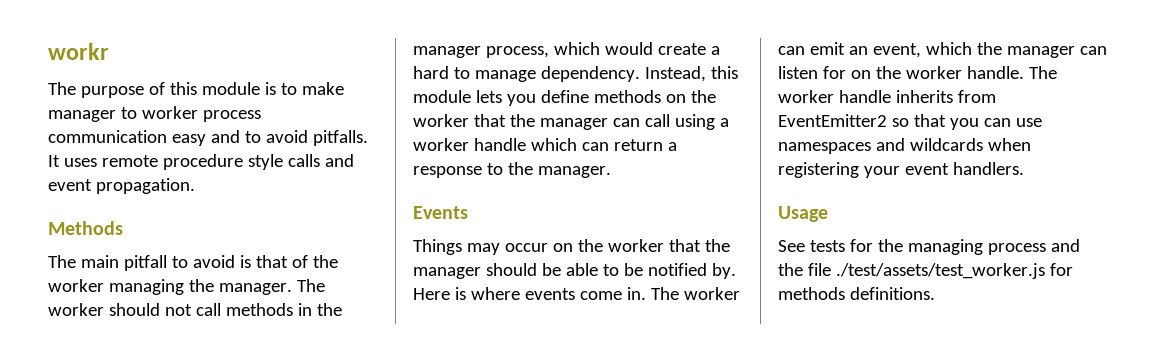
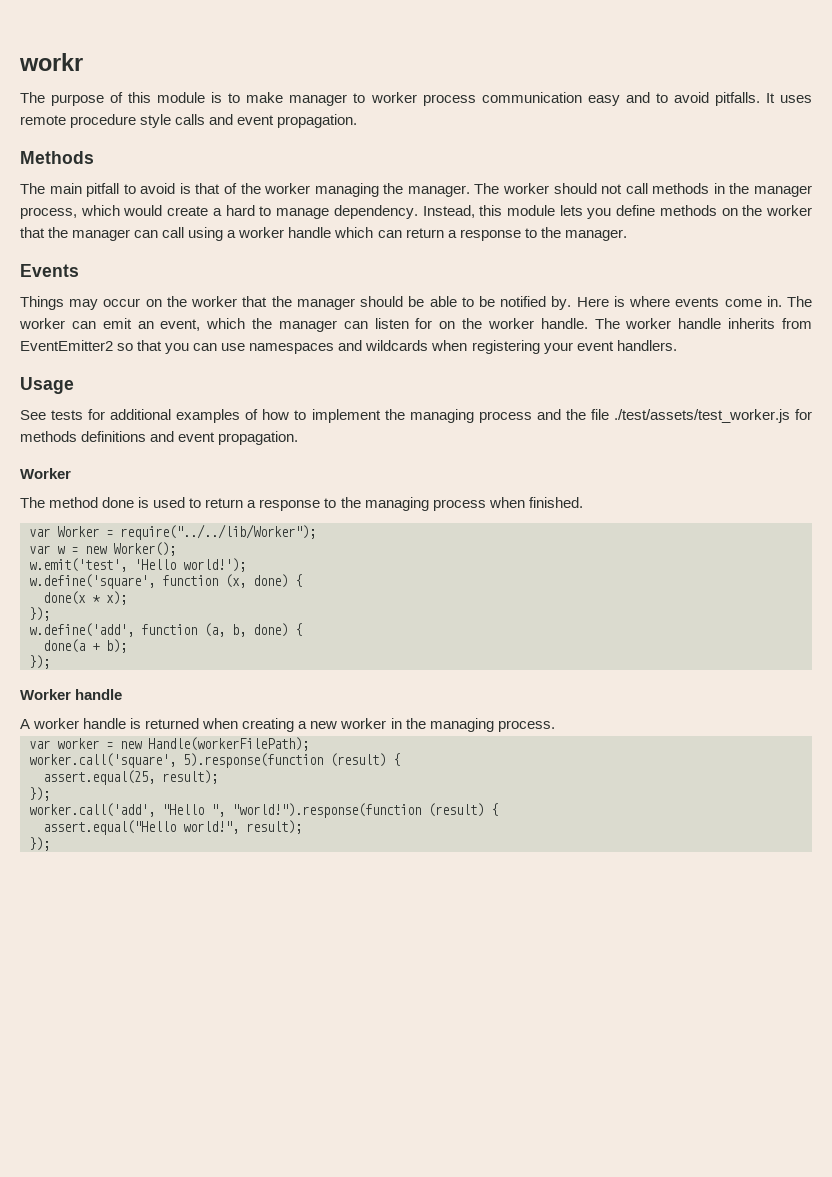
(873, 245) none -> [110,409,381,423] additional examples of how to implement
[849,287,935,300] definitions. -> [81,431,299,445] [20,468,71,479] [20,497,583,511] [29,524,316,540] [29,542,176,556] [29,558,246,572] [29,574,302,589] [43,591,127,605] [29,607,50,621] [29,623,302,637] [43,639,127,653] [29,655,50,669] [20,689,123,700] [20,718,555,732] [29,737,309,751] [29,753,400,768] [43,770,218,785] [29,787,50,801] [29,803,498,818] [43,820,302,835] [29,837,50,851] definitions and event propagation. // Worker // The method done is used to return a response to the managing process when finished. // var Worker = require("../../lib/Worker"); // var w = new Worker(); // w.emit('test', 'Hello world!'); // w.define('square', function (x, done) { // done(x * x); // }); // w.define('add', function (a, b, done) { // done(a + b); // }); // Worker handle // A worker handle is returned when creating a new worker in the managing process. // var worker = new Handle(workerFilePath); // worker.call('square', 5).response(function (result) { // assert.equal(25, result); // }); // worker.call('add', "Hello ", "world!").response(function (result) { // assert.equal("Hello world!", result); // });

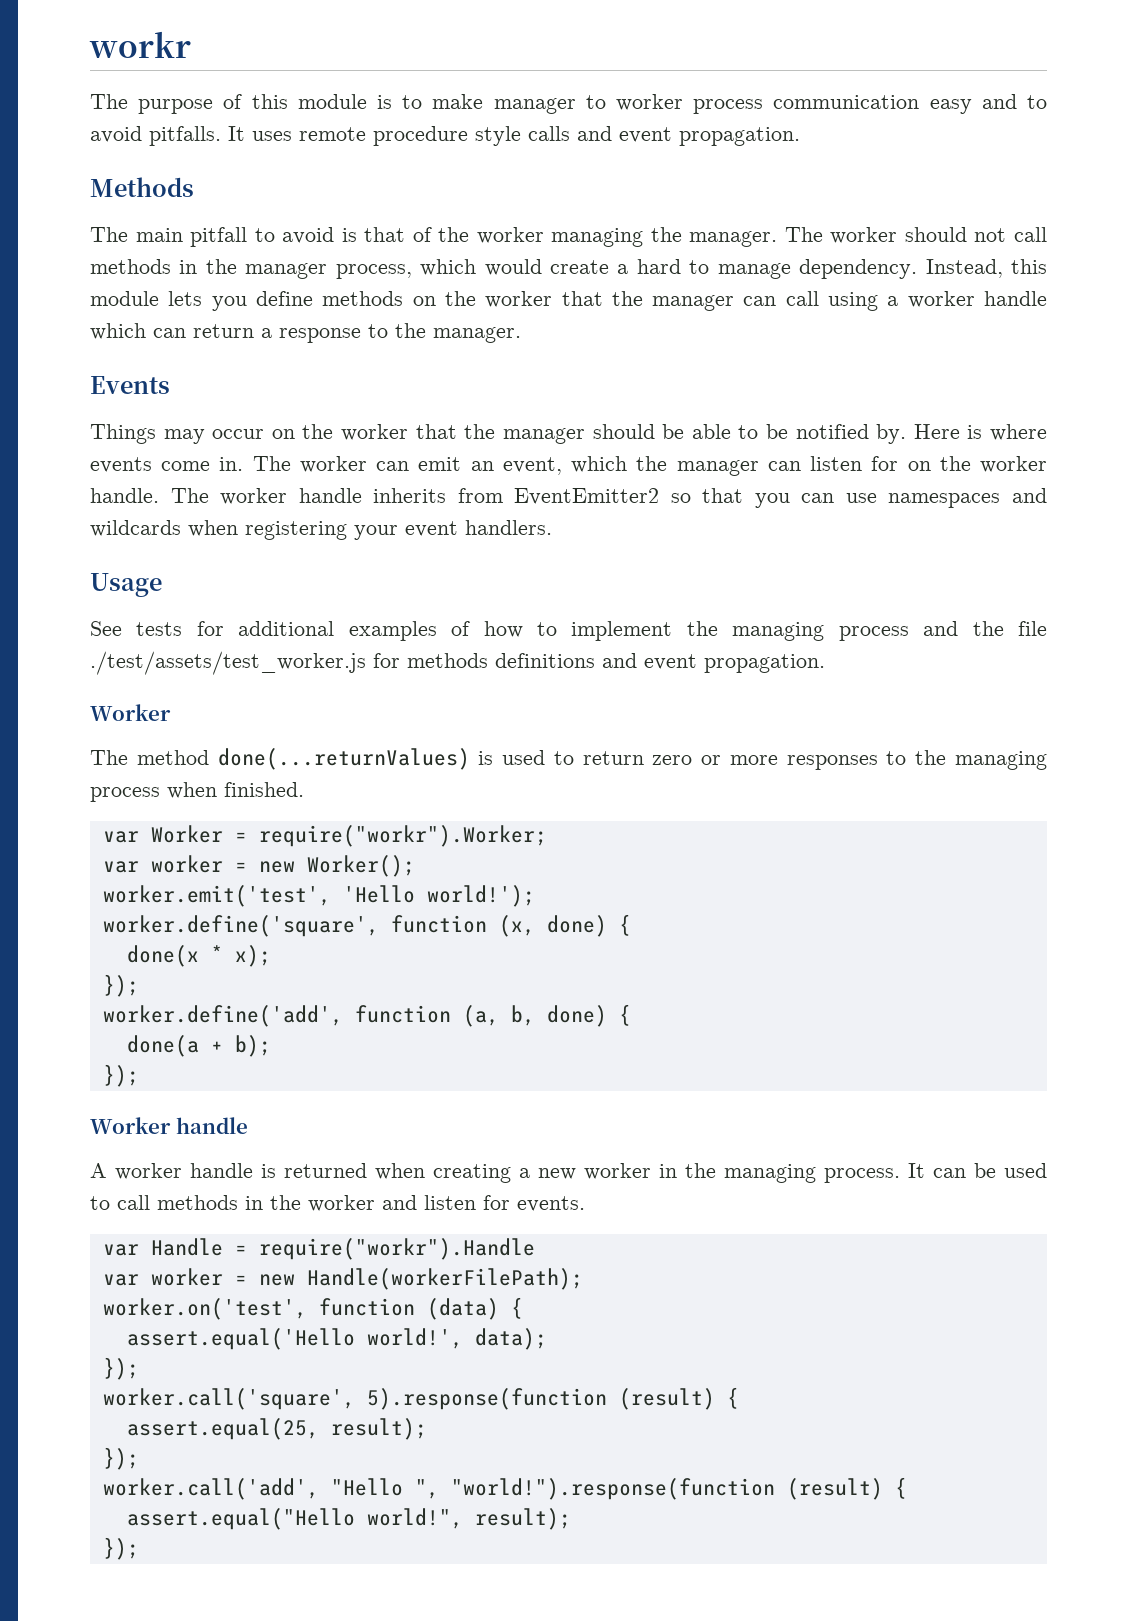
[102,497,135,508] done -> [217,748,470,770] done(...returnValues)
[247,499,321,511] a response -> [652,755,878,770] zero or more responses
[120,524,316,540] [29,545,65,554] require("../../lib/Worker"); // var w -> [258,825,547,847] [102,855,223,873] require("workr").Worker; // var worker
[29,558,127,572] w.emit('test', -> [102,885,331,907] worker.emit('test',
[29,574,155,589] w.define('square', -> [102,915,379,937] worker.define('square',
[29,623,134,637] w.define('add', -> [102,1005,343,1027] worker.define('add',
(555, 726) none -> [908,1163,1047,1178] [90,1195,585,1212] [102,1238,535,1260] It can be used to call methods in the worker and listen for events. // var Handle = require("workr").Handle
(309, 744) none -> [102,1297,523,1320] [126,1328,547,1350] [102,1357,139,1380] // worker.on('test', function (data) { // assert.equal('Hello world!', data); // });

